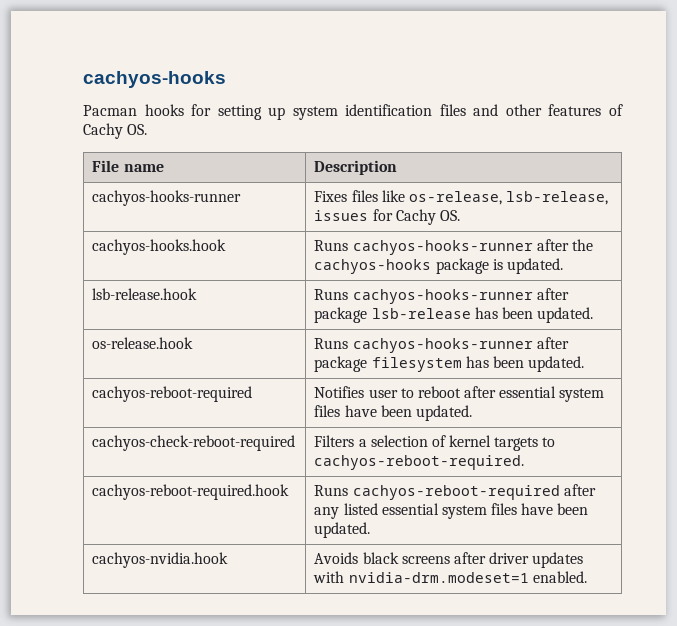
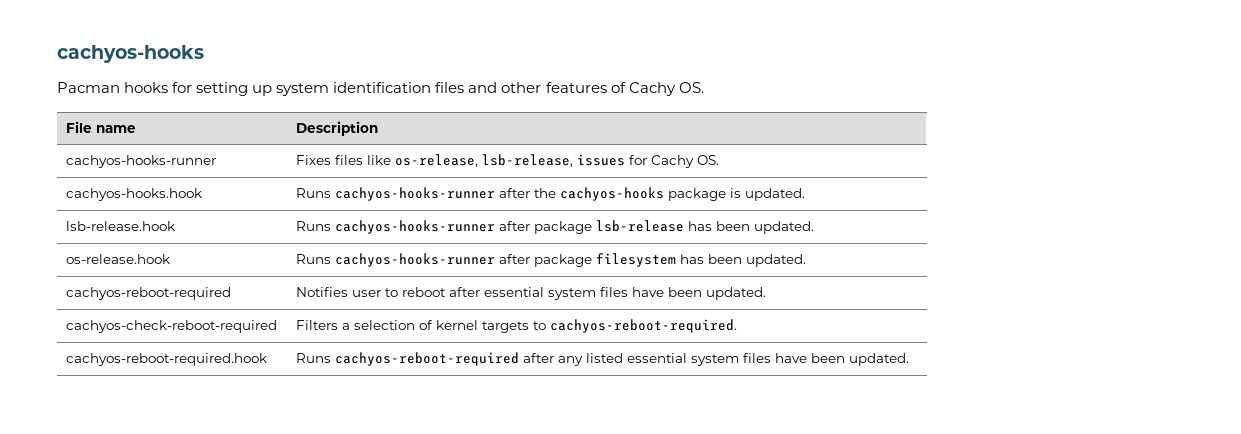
[92,552,229,568] [314,552,584,568] [313,571,587,583] // cachyos-nvidia.hook | Avoids black screens after driver updates with nvidia-drm.modeset=1 enabled. -> (910, 359) none

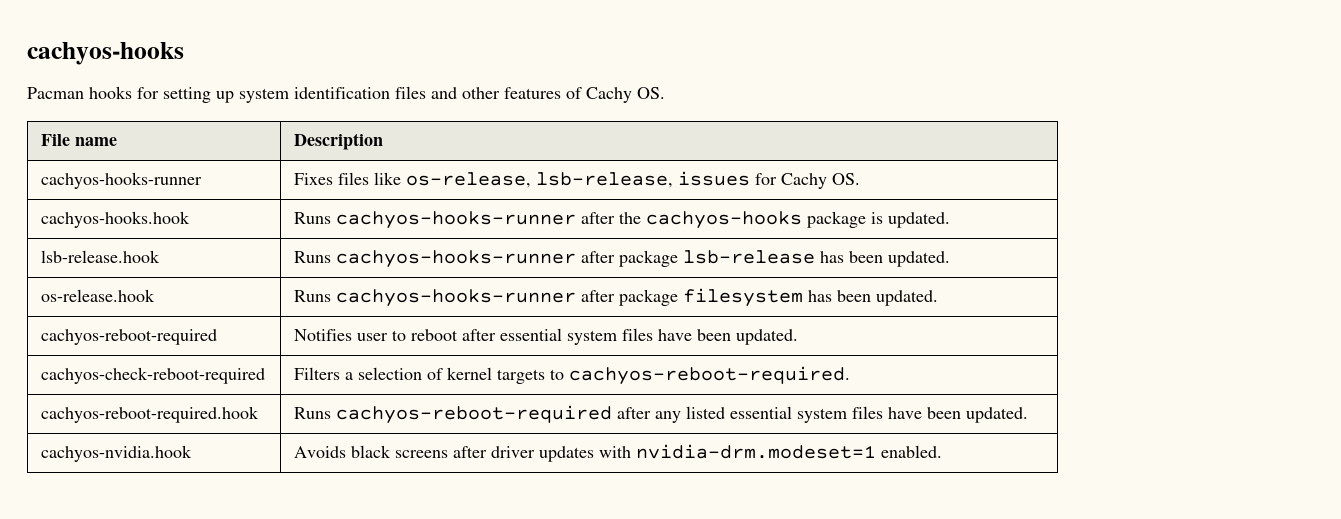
(910, 359) none -> [41,445,193,462] [294,444,943,462] // cachyos-nvidia.hook | Avoids black screens after driver updates with nvidia-drm.modeset=1 enabled.

